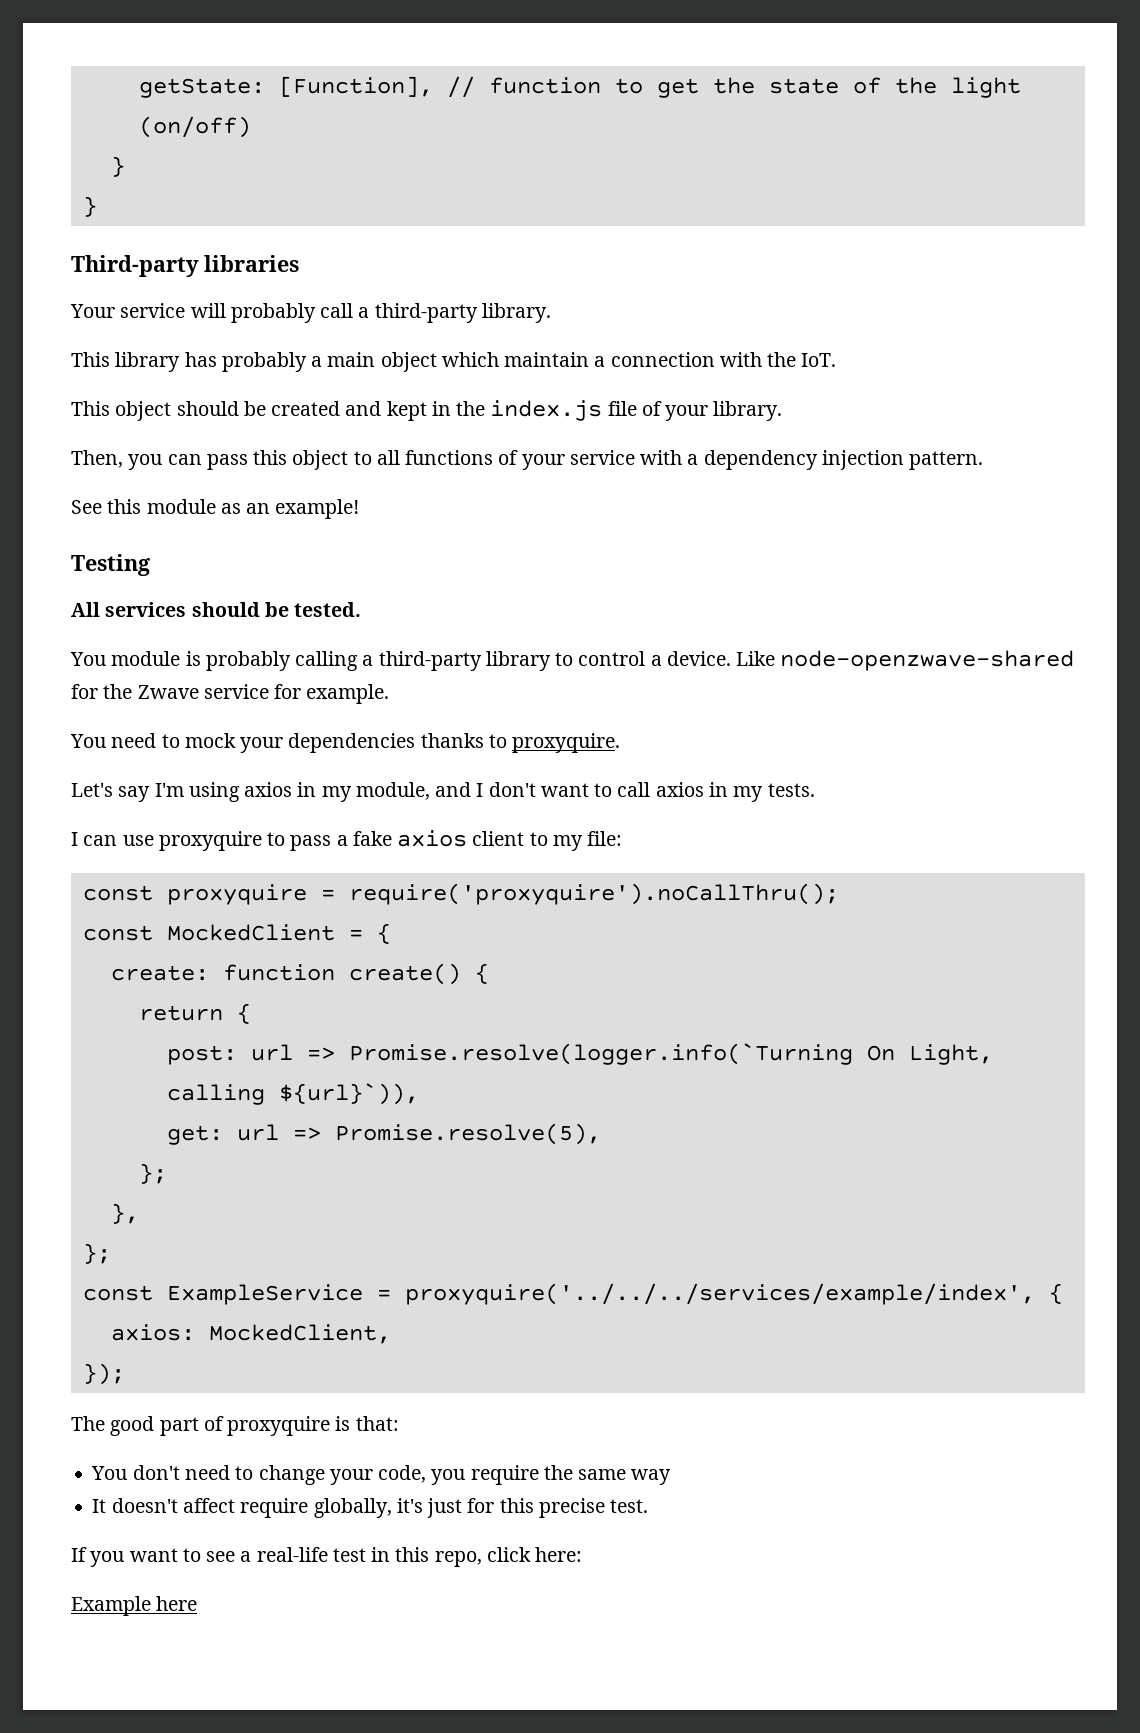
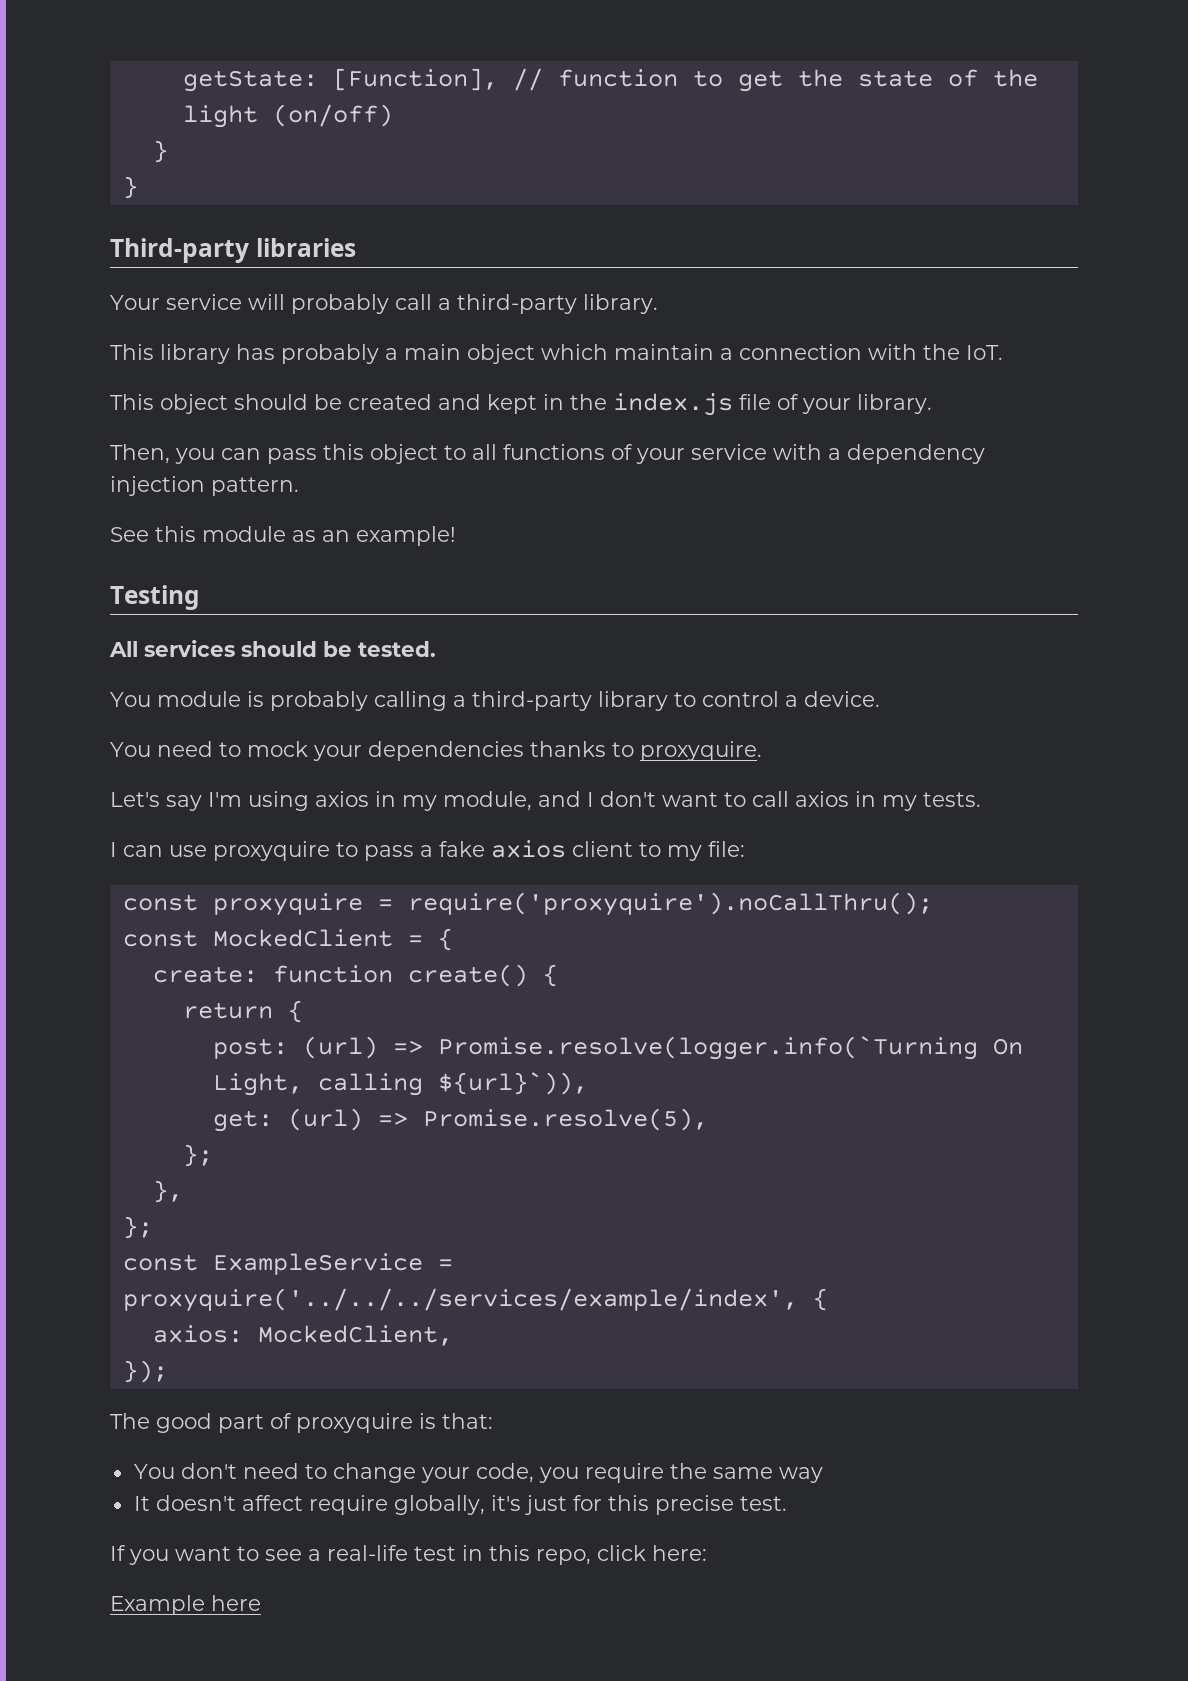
[736,650,1075,671] [71,684,390,704] Like node-openzwave-shared for the Zwave service for example. -> (880, 699) none
[250,1044,293,1061] url -> [302,1036,378,1059] (url)
[236,1124,279,1141] url -> [287,1108,363,1131] (url)

